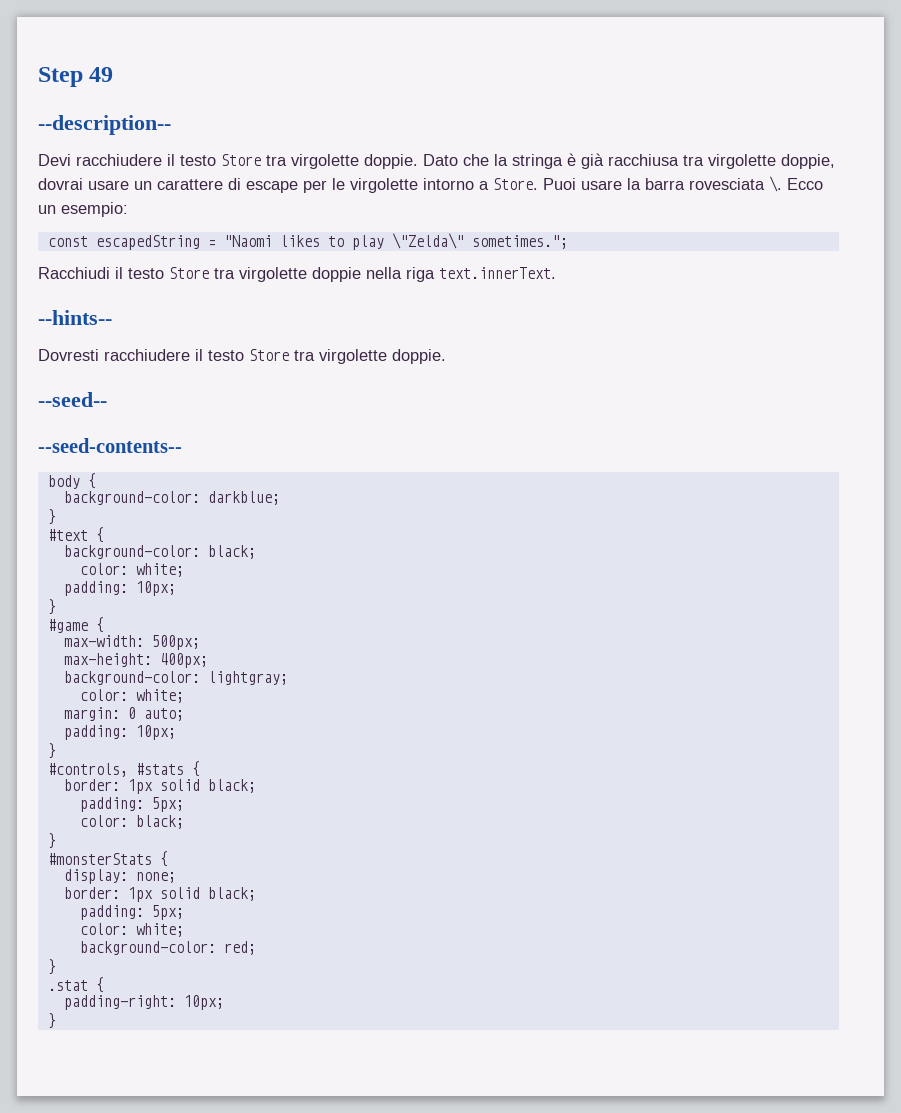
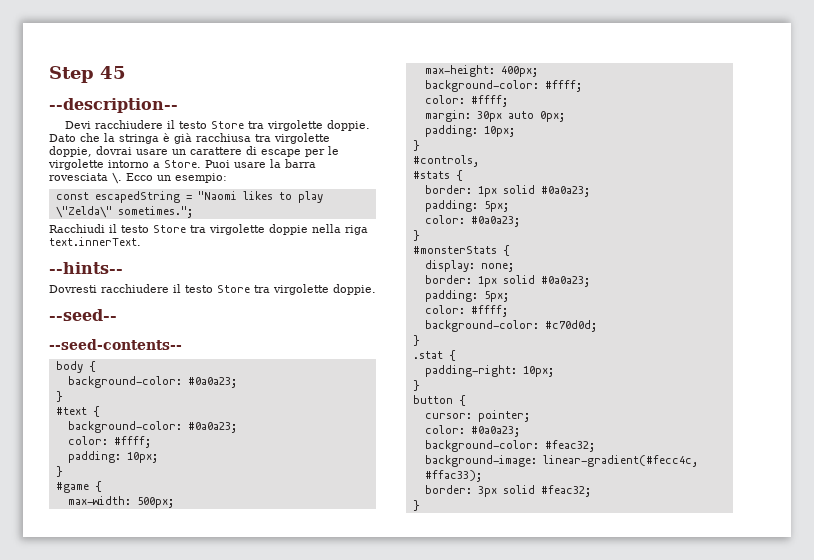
[89,67,114,82] 49 -> [100,66,126,79] 45
[207,491,280,505] darkblue; -> [187,377,237,388] #0a0a23;
[207,545,256,559] [79,563,184,577] black; // color: white; -> [187,422,237,433] [67,436,151,448] #0a0a23; // color: #ffff;
[207,671,288,685] [79,689,184,703] lightgray; // color: white; -> [544,80,582,92] [424,95,508,107] #ffff; // color: #ffff;
[127,707,184,721] 0 auto; -> [476,111,565,122] 30px auto 0px;
(128, 770) none -> (479, 161) //
[207,779,256,793] [79,797,184,812] [79,815,184,829] black; // padding: 5px; // color: black; -> [540,186,590,197] [424,200,509,212] [424,215,520,227] #0a0a23; // padding: 5px; // color: #0a0a23;
[207,887,256,901] [79,905,184,920] [79,923,184,937] [79,941,256,955] black; // padding: 5px; // color: white; // background-color: red; -> [540,276,590,287] [424,290,509,302] [424,305,508,317] [424,320,597,332] #0a0a23; // padding: 5px; // color: #ffff; // background-color: #c70d0d;
(56, 1021) none -> [412,395,466,406] [424,410,530,422] [424,425,520,437] [424,440,595,452] [424,455,698,467] [424,470,482,482] [424,485,591,497] [412,500,420,511] // button { // cursor: pointer; // color: #0a0a23; // background-color: #feac32; // background-image: linear-gradient(#fecc4c, #ffac33); // border: 3px solid #feac32; // }

